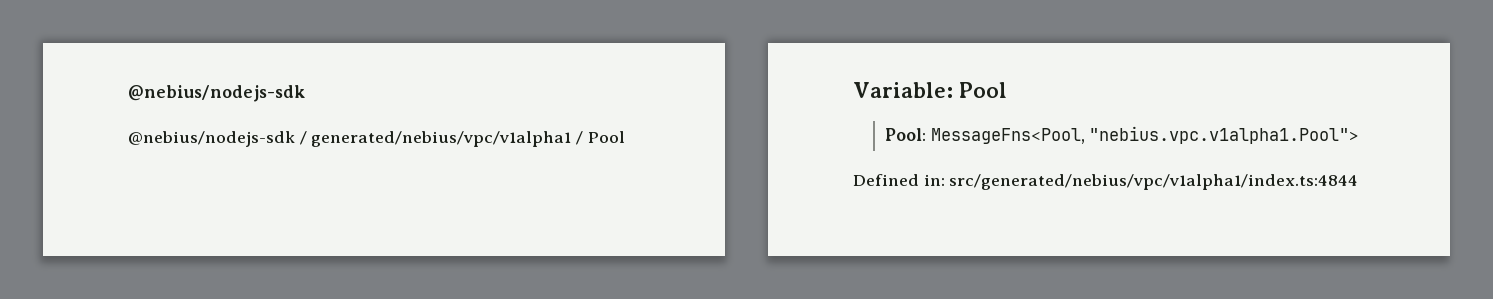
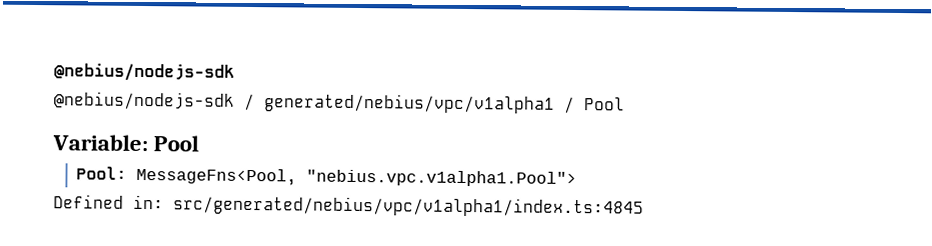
[949,174,1359,190] src/generated/nebius/vpc/v1alpha1/index.ts:4844 -> [173,195,644,218] src/generated/nebius/vpc/v1alpha1/index.ts:4845

